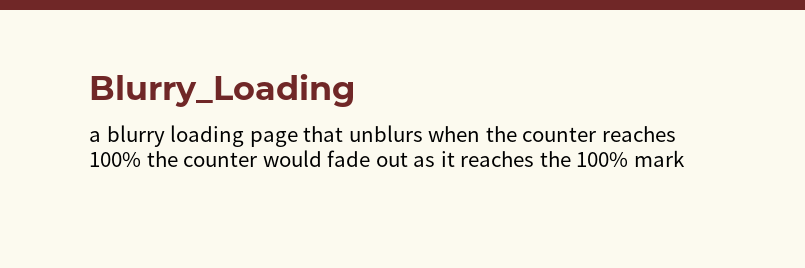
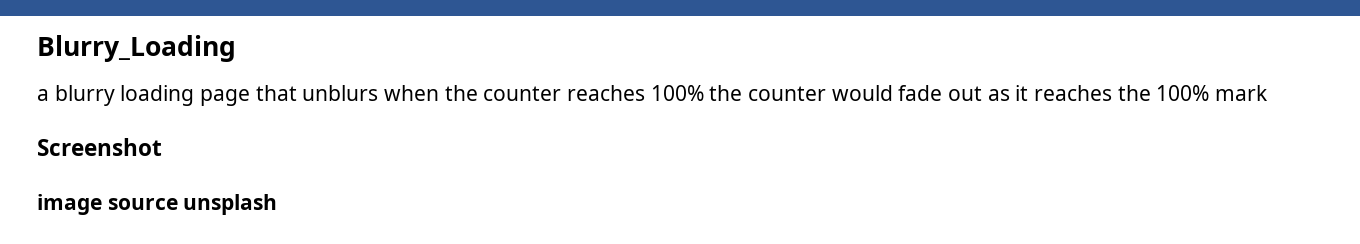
(685, 158) none -> [37,138,162,156] [37,194,278,215] // Screenshot // image source unsplash

